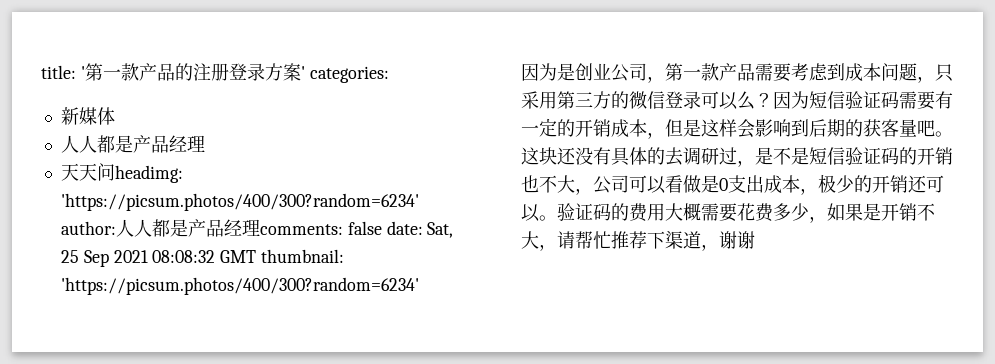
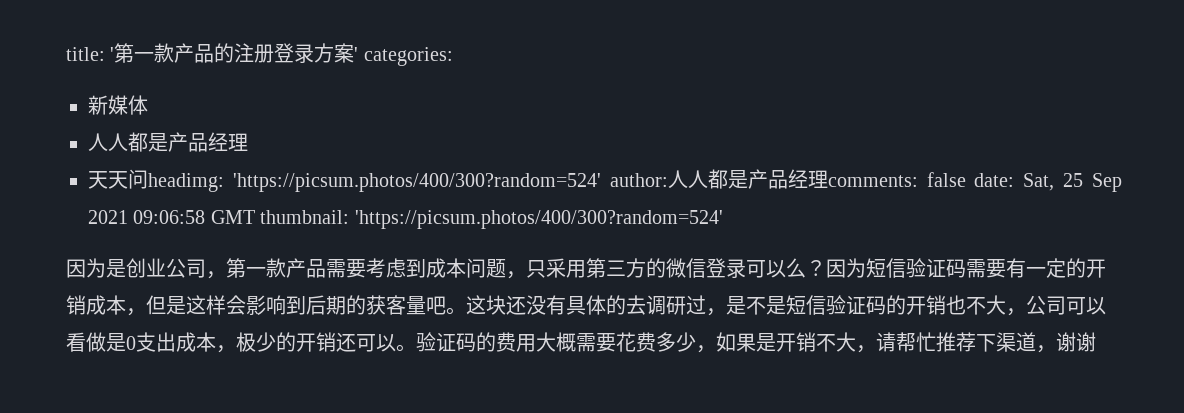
[60,193,419,211] 'https://picsum.photos/400/300?random=6234' -> [232,173,601,192] 'https://picsum.photos/400/300?random=524'
[152,250,216,263] 08:08:32 -> [133,210,206,224] 09:06:58
[60,277,419,295] 'https://picsum.photos/400/300?random=6234' -> [354,210,723,229] 'https://picsum.photos/400/300?random=524'

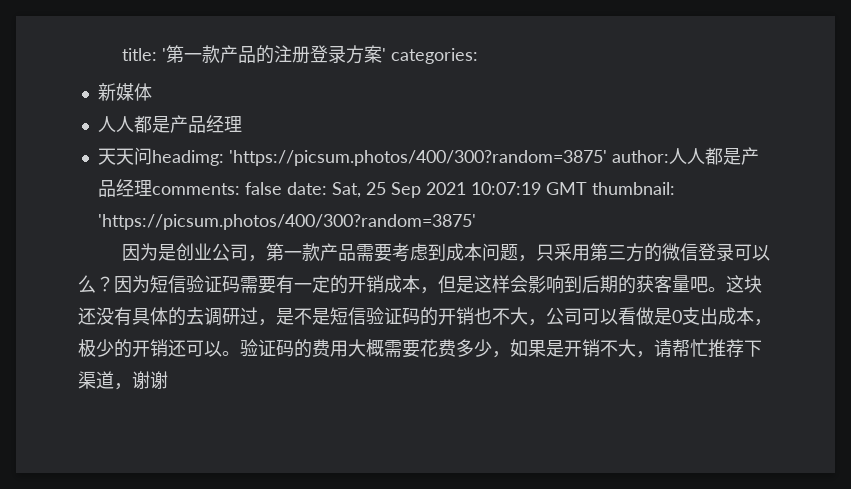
[232,173,601,192] 'https://picsum.photos/400/300?random=524' -> [228,150,607,166] 'https://picsum.photos/400/300?random=3875'
[133,210,206,224] 09:06:58 -> [470,182,541,195] 10:07:19
[354,210,723,229] 'https://picsum.photos/400/300?random=524' -> [97,214,476,230] 'https://picsum.photos/400/300?random=3875'

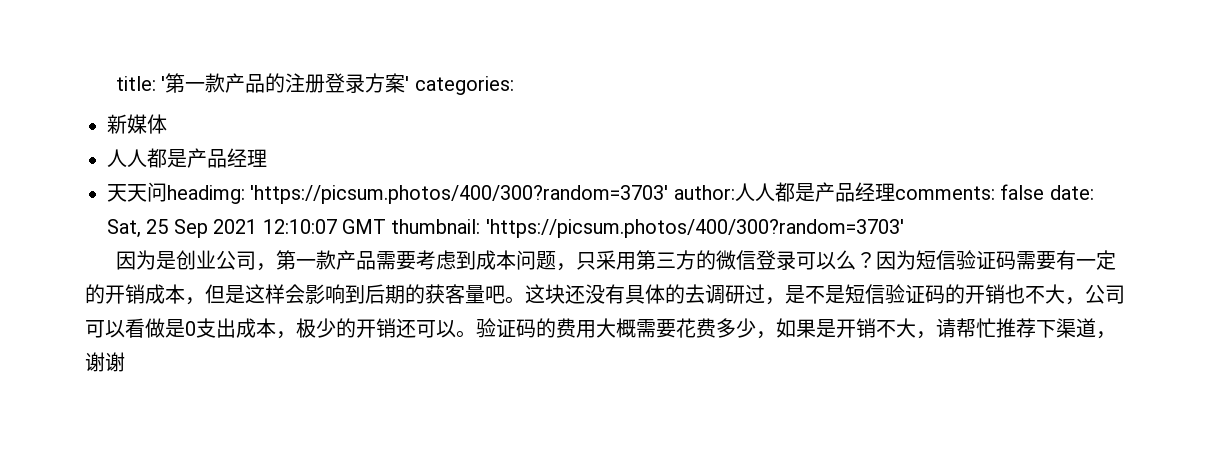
[228,150,607,166] 'https://picsum.photos/400/300?random=3875' -> [250,185,669,204] 'https://picsum.photos/400/300?random=3703'
[470,182,541,195] 10:07:19 -> [262,219,337,234] 12:10:07
[97,214,476,230] 'https://picsum.photos/400/300?random=3875' -> [485,219,904,238] 'https://picsum.photos/400/300?random=3703'

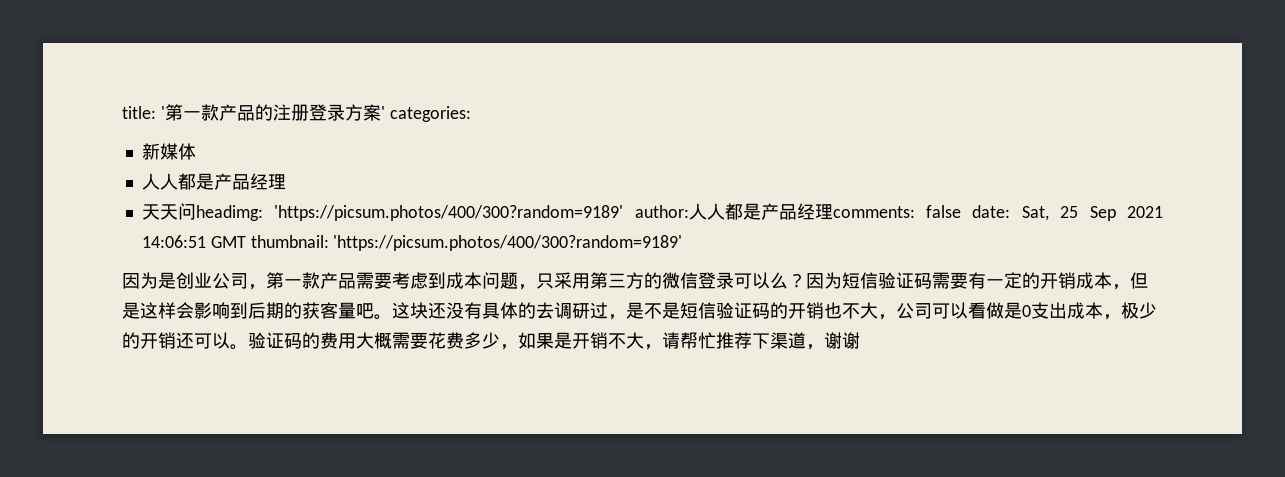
[250,185,669,204] 'https://picsum.photos/400/300?random=3703' -> [274,205,624,221] 'https://picsum.photos/400/300?random=9189'
[262,219,337,234] 12:10:07 -> [141,235,206,248] 14:06:51
[485,219,904,238] 'https://picsum.photos/400/300?random=3703' -> [333,235,683,251] 'https://picsum.photos/400/300?random=9189'

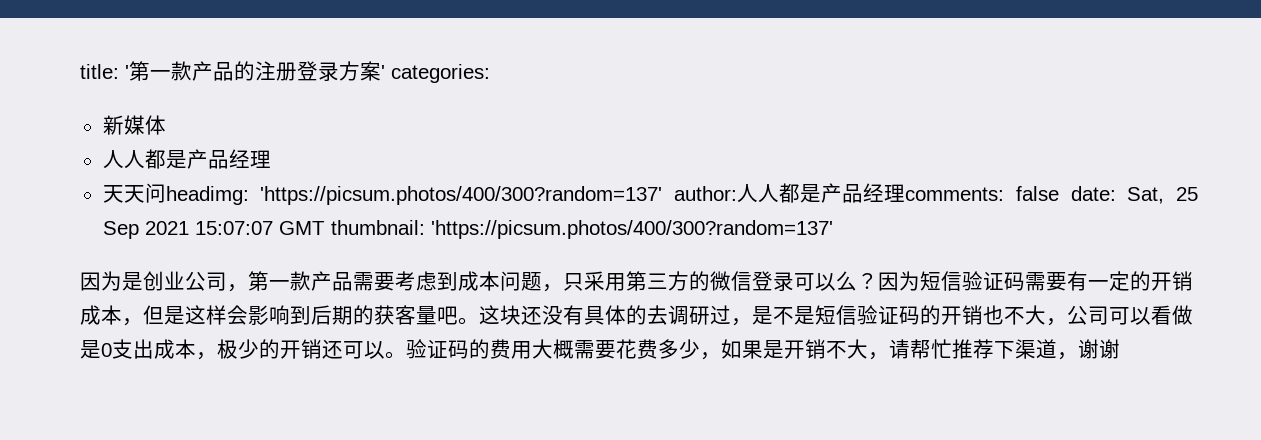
[274,205,624,221] 'https://picsum.photos/400/300?random=9189' -> [260,186,663,205] 'https://picsum.photos/400/300?random=137'
[141,235,206,248] 14:06:51 -> [194,221,273,235] 15:07:07
[333,235,683,251] 'https://picsum.photos/400/300?random=9189' -> [430,220,833,239] 'https://picsum.photos/400/300?random=137'

